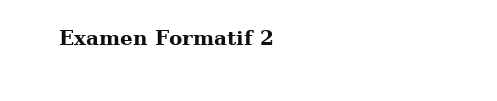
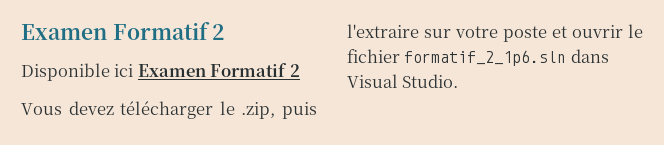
[59,30,274,45] Examen Formatif 2 -> [21,22,225,40] [21,63,300,81] [21,101,317,119] [347,24,643,42] [347,49,609,66] [347,74,459,88] Examen Formatif 2 // Disponible ici Examen Formatif 2 // Vous devez télécharger le .zip, puis l'extraire sur votre poste et ouvrir le fichier formatif_2_1p6.sln dans Visual Studio.

